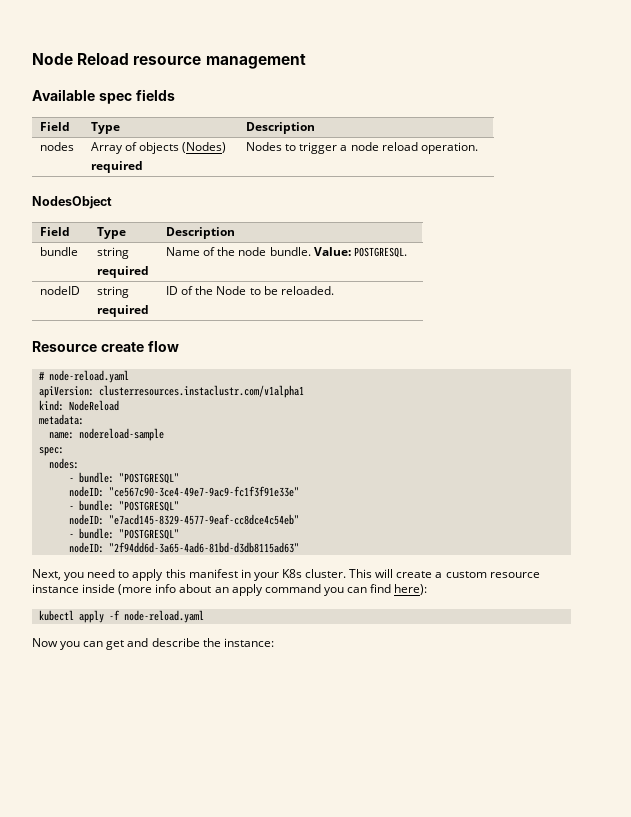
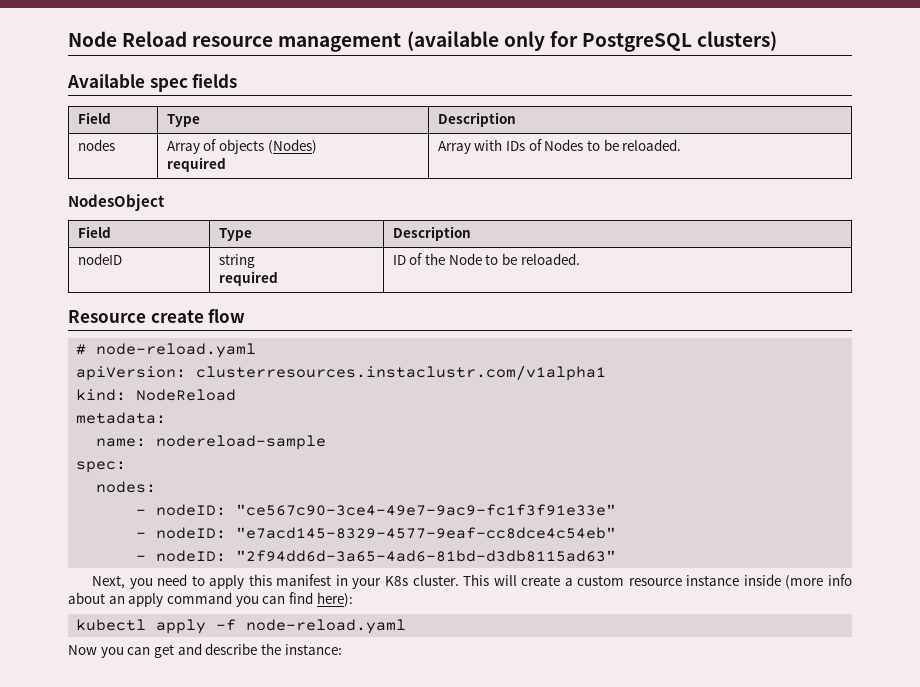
(306, 61) none -> [406,31,778,52] (available only for PostgreSQL clusters)
[246,142,478,154] [32,196,112,209] [40,227,71,236] [97,227,127,239] [166,227,236,239] [40,247,79,256] [97,247,130,259] [97,266,150,278] [166,247,407,258] Nodes to trigger a node reload operation. // NodesObject // Field | Type | Description // bundle | string // required | Name of the node bundle. Value: POSTGRESQL. -> [437,139,682,154] [68,194,165,211] [77,226,111,238] [218,228,252,241] [392,226,471,241] Array with IDs of Nodes to be reloaded. // NodesObject // Field | Type | Description
[78,472,179,484] bundle: "POSTGRESQL" // -> (147, 512) none
[78,500,179,512] bundle: "POSTGRESQL" // -> (147, 535) none
[78,528,179,540] bundle: "POSTGRESQL" // -> (147, 558) none

